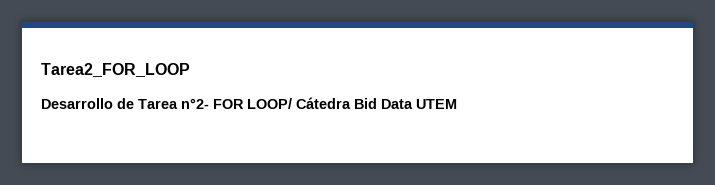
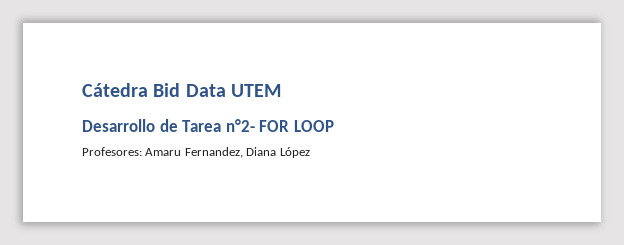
[41,63,190,77] Tarea2_FOR_LOOP -> [82,83,281,97] Cátedra Bid Data UTEM
[247,97,457,109] LOOP/ Cátedra Bid Data UTEM -> [293,120,334,132] [82,147,310,158] LOOP // Profesores: Amaru Fernandez, Diana López

